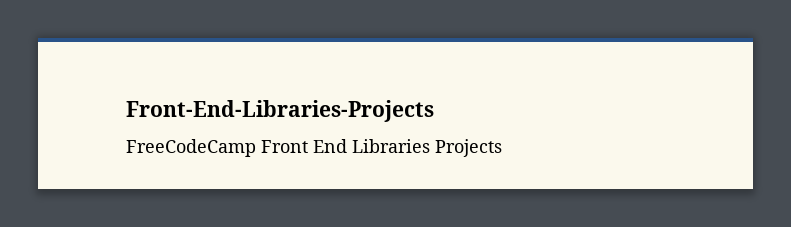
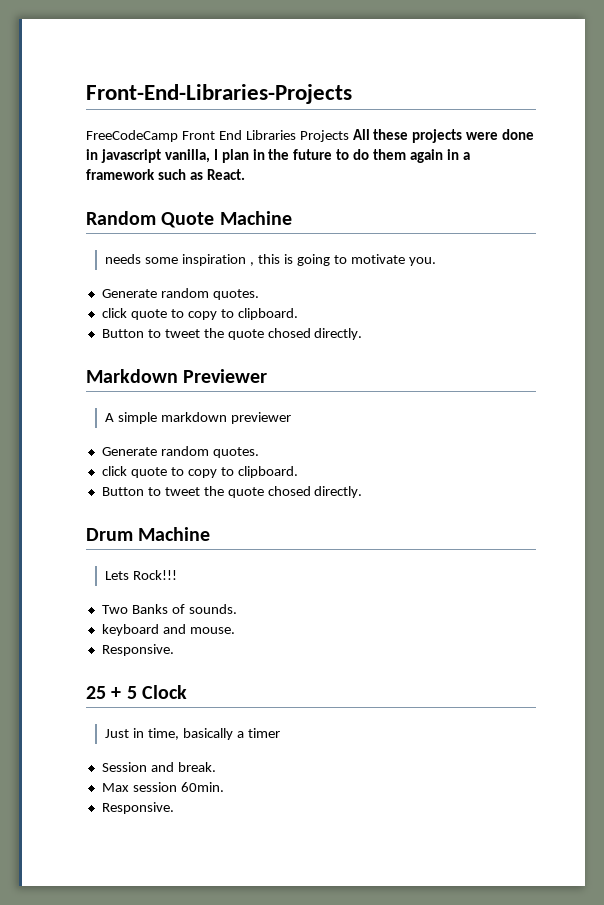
(502, 148) none -> [352,129,535,143] [86,149,470,163] [86,169,245,180] [86,211,292,228] [105,254,436,266] [101,288,259,300] [101,308,298,320] [101,328,363,340] [86,369,268,383] [105,412,292,424] [101,446,259,458] [101,466,298,478] [101,486,363,498] [86,527,211,541] [105,570,178,580] [101,604,237,614] [101,624,235,636] [101,644,174,656] [86,685,187,699] [105,728,280,740] [101,762,216,772] [101,782,224,792] [101,802,174,814] All these projects were done in javascript vanilla, I plan in the future to do them again in a framework such as React. // Random Quote Machine // needs some inspiration , this is going to motivate you. // Generate random quotes. // click quote to copy to clipboard. // Button to tweet the quote chosed directly. // Markdown Previewer // A simple markdown previewer // Generate random quotes. // click quote to copy to clipboard. // Button to tweet the quote chosed directly. // Drum Machine // Lets Rock!!! // Two Banks of sounds. // keyboard and mouse. // Responsive. // 25 + 5 Clock // Just in time, basically a timer // Session and break. // Max session 60min. // Responsive.

